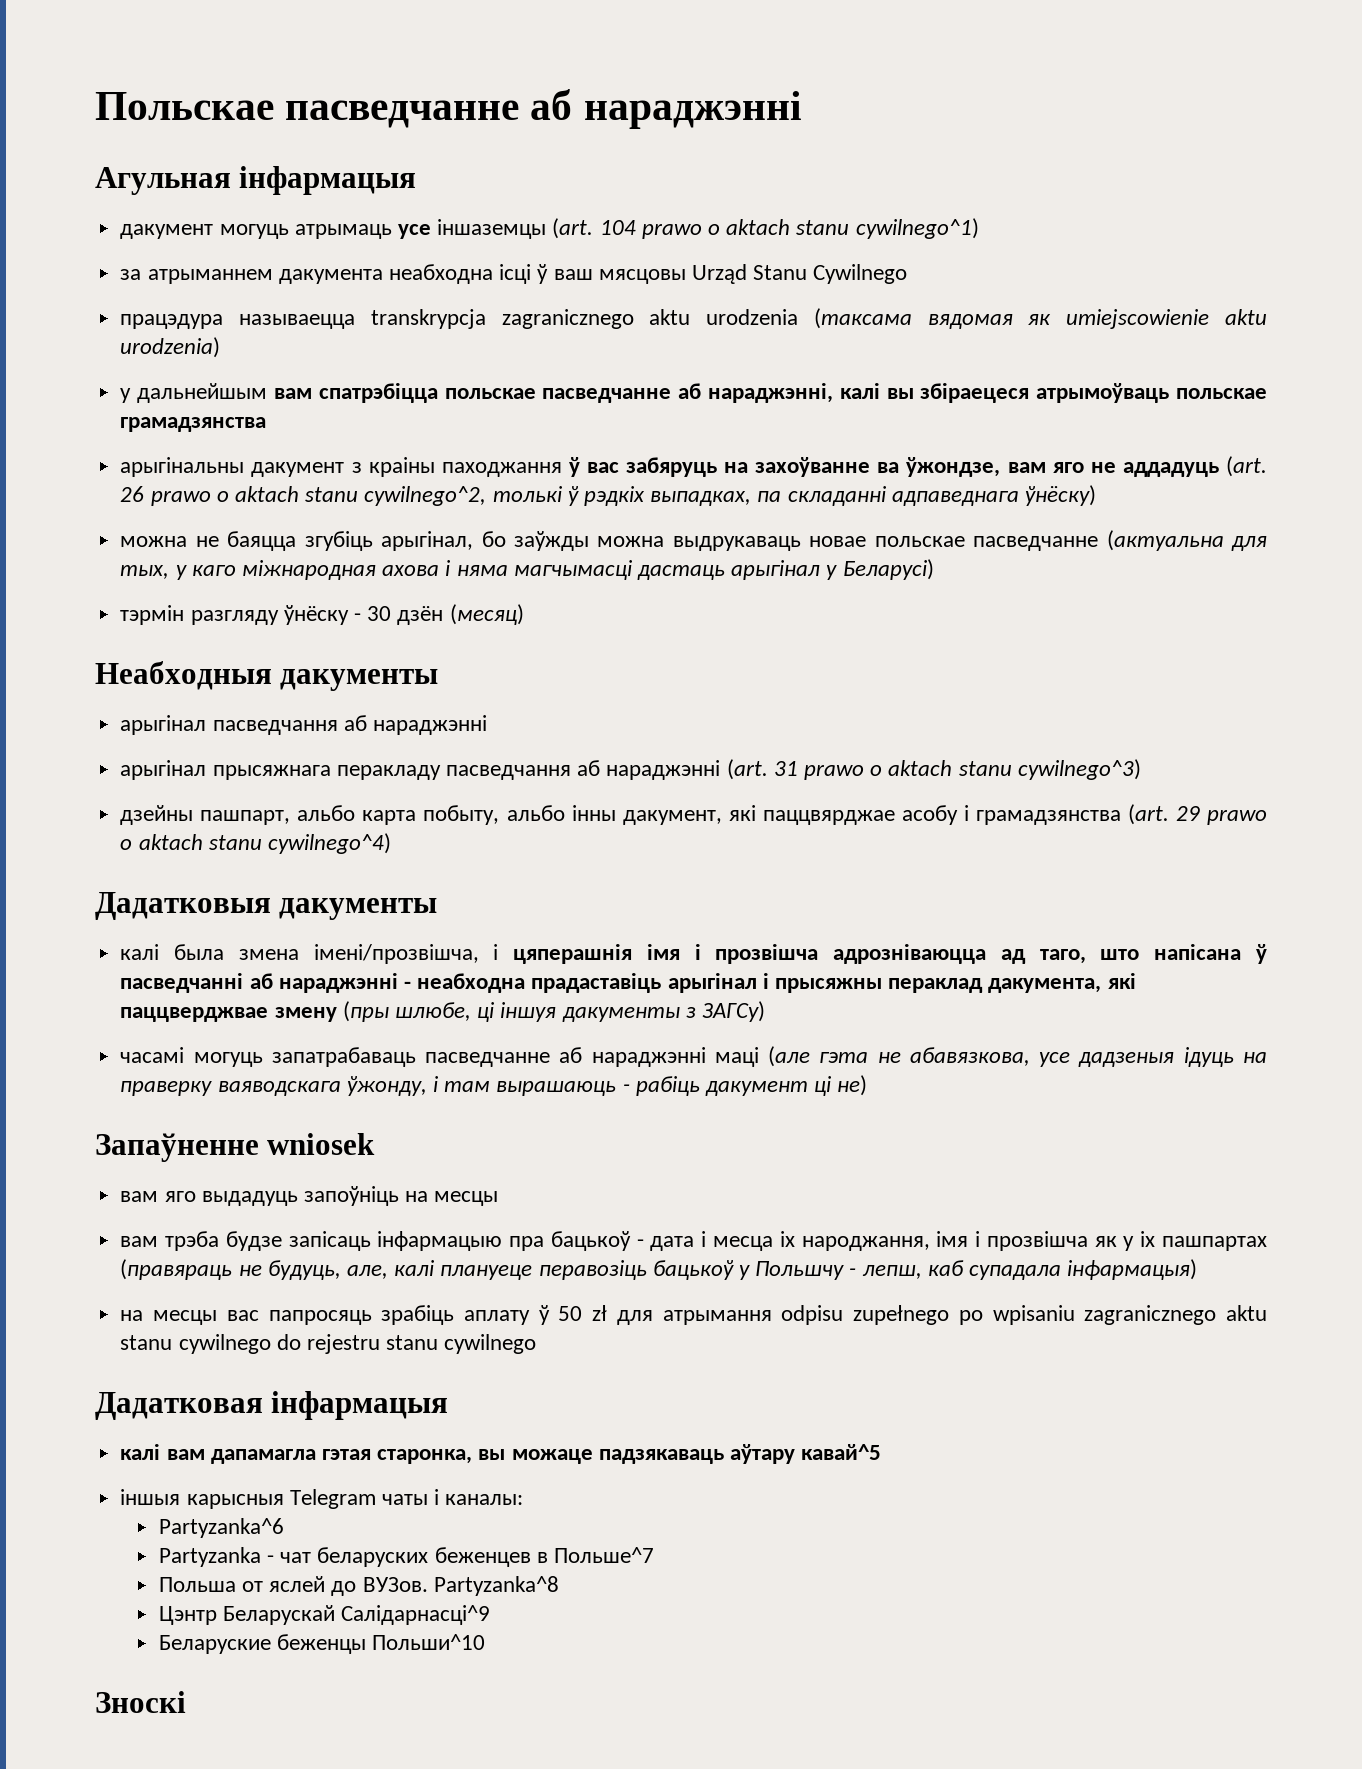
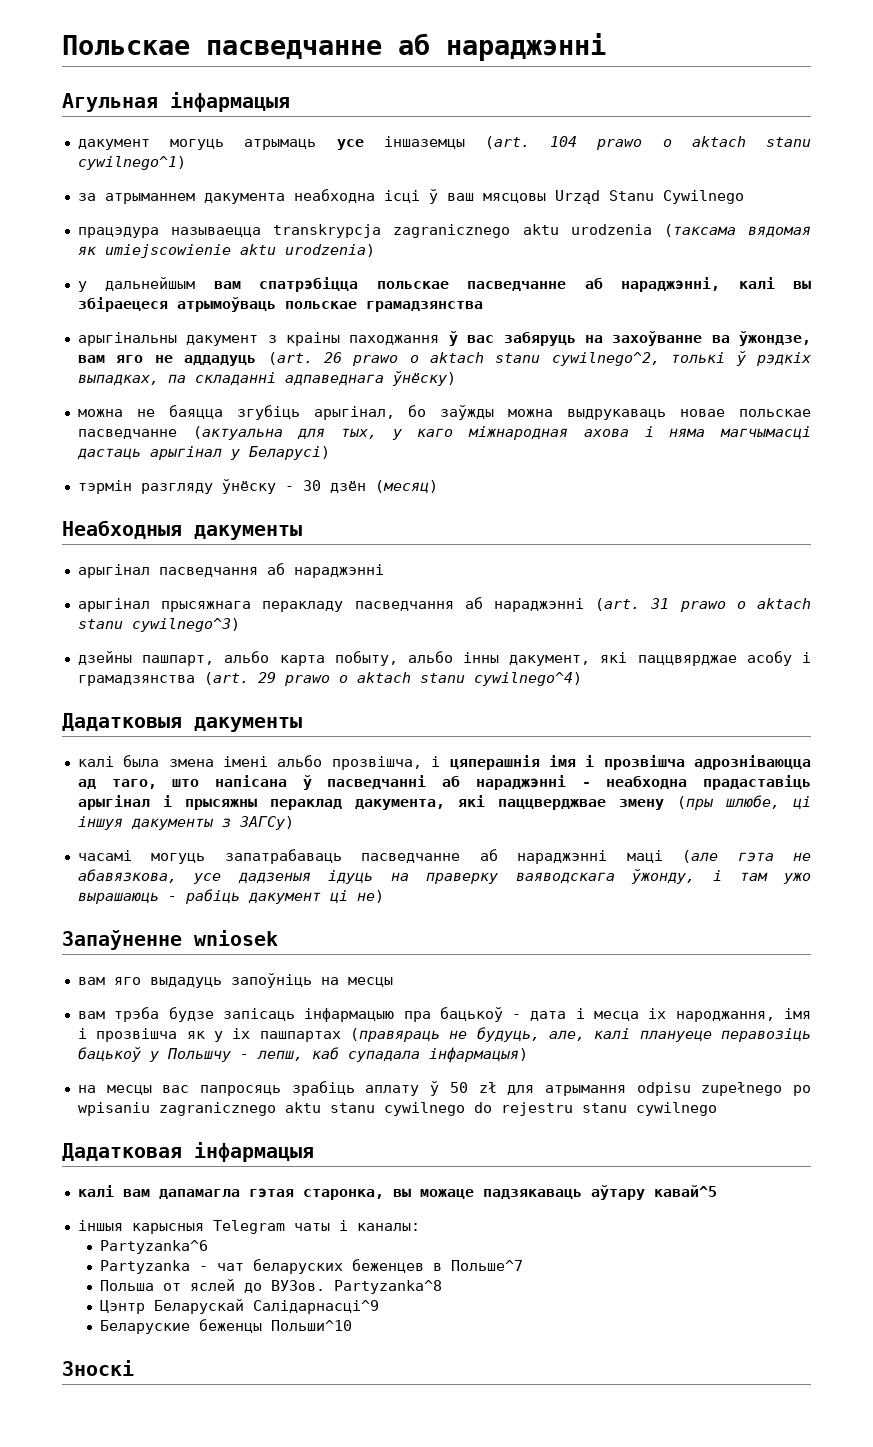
[313,944,479,964] імені/прозвішча, -> [223,755,422,770] імені альбо прозвішча,
(491, 1086) none -> [783,872,811,884] ужо

